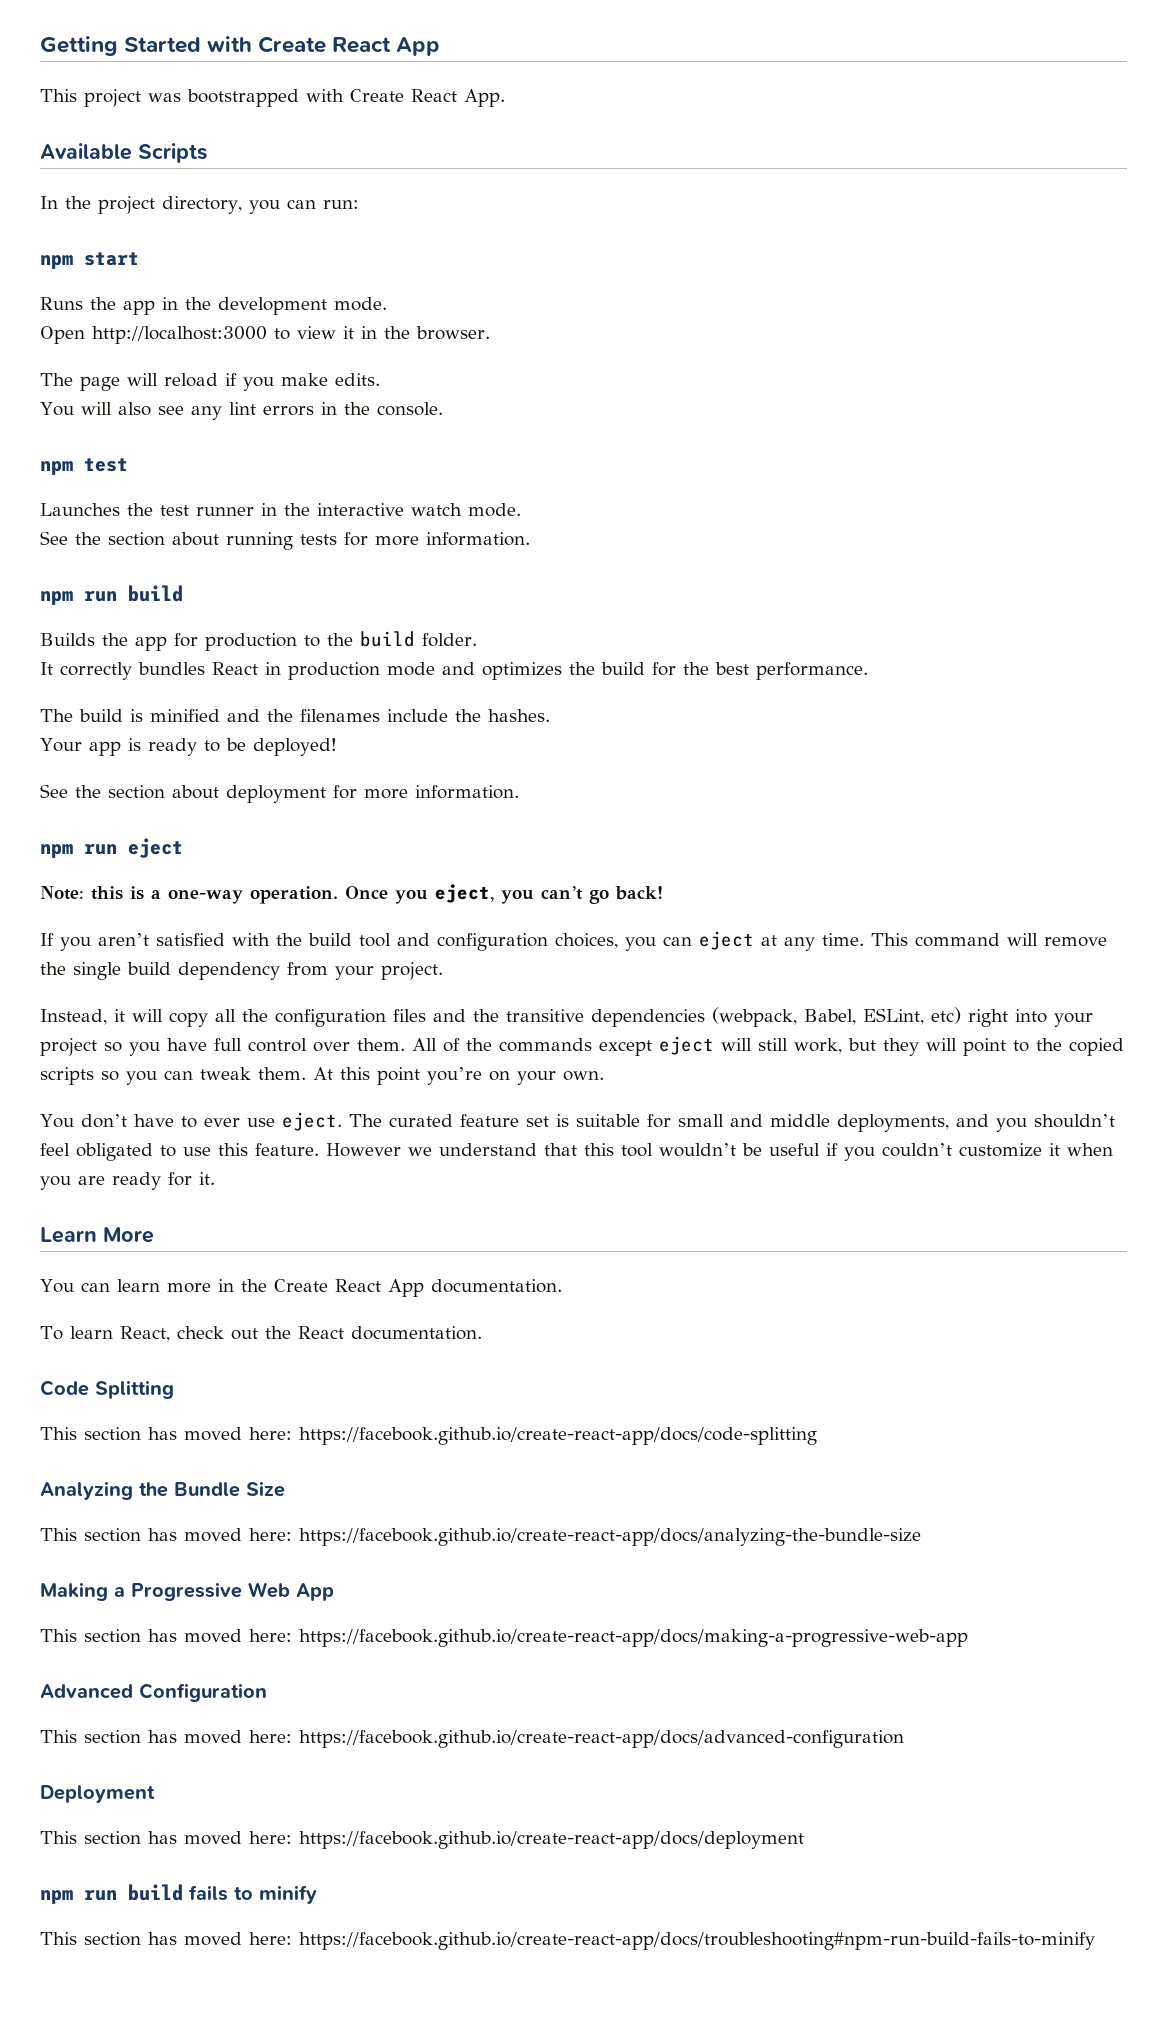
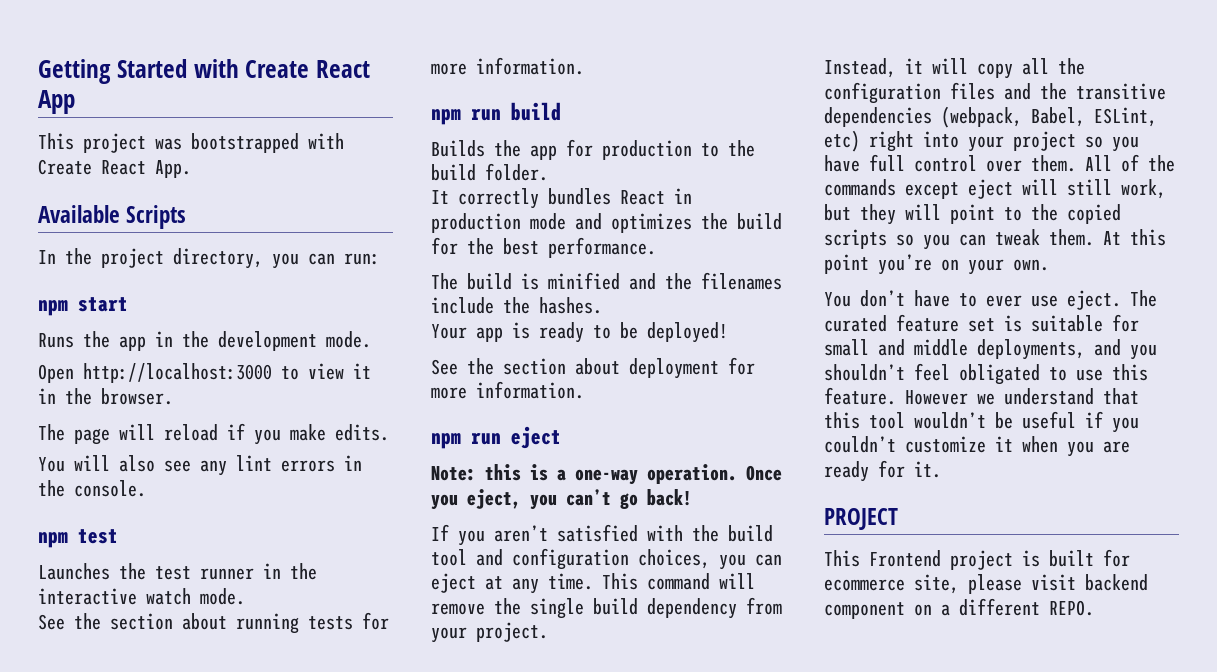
[40,1227,154,1243] [40,1279,562,1297] [40,1326,482,1342] [40,1380,174,1399] [40,1427,817,1445] [40,1481,285,1500] [40,1528,921,1546] [40,1582,334,1601] [40,1629,968,1647] [40,1683,267,1702] [40,1730,904,1748] [40,1785,155,1803] [40,1831,804,1849] [40,1884,317,1904] [40,1932,1095,1950] Learn More // You can learn more in the Create React App documentation. // To learn React, check out the React documentation. // Code Splitting // This section has moved here: https://facebook.github.io/create-react-app/docs/code-splitting // Analyzing the Bundle Size // This section has moved here: https://facebook.github.io/create-react-app/docs/analyzing-the-bundle-size // Making a Progressive Web App // This section has moved here: https://facebook.github.io/create-react-app/docs/making-a-progressive-web-app // Advanced Configuration // This section has moved here: https://facebook.github.io/create-react-app/docs/advanced-configuration // Deployment // This section has moved here: https://facebook.github.io/create-react-app/docs/deployment // npm run build fails to minify // This section has moved here: https://facebook.github.io/create-react-app/docs/troubleshooting#npm-run-build-fails-to-minify -> [824,508,898,530] [824,549,1130,570] [824,574,1148,594] [824,598,1094,619] PROJECT // This Frontend project is built for ecommerce site, please visit backend component on a different REPO.

